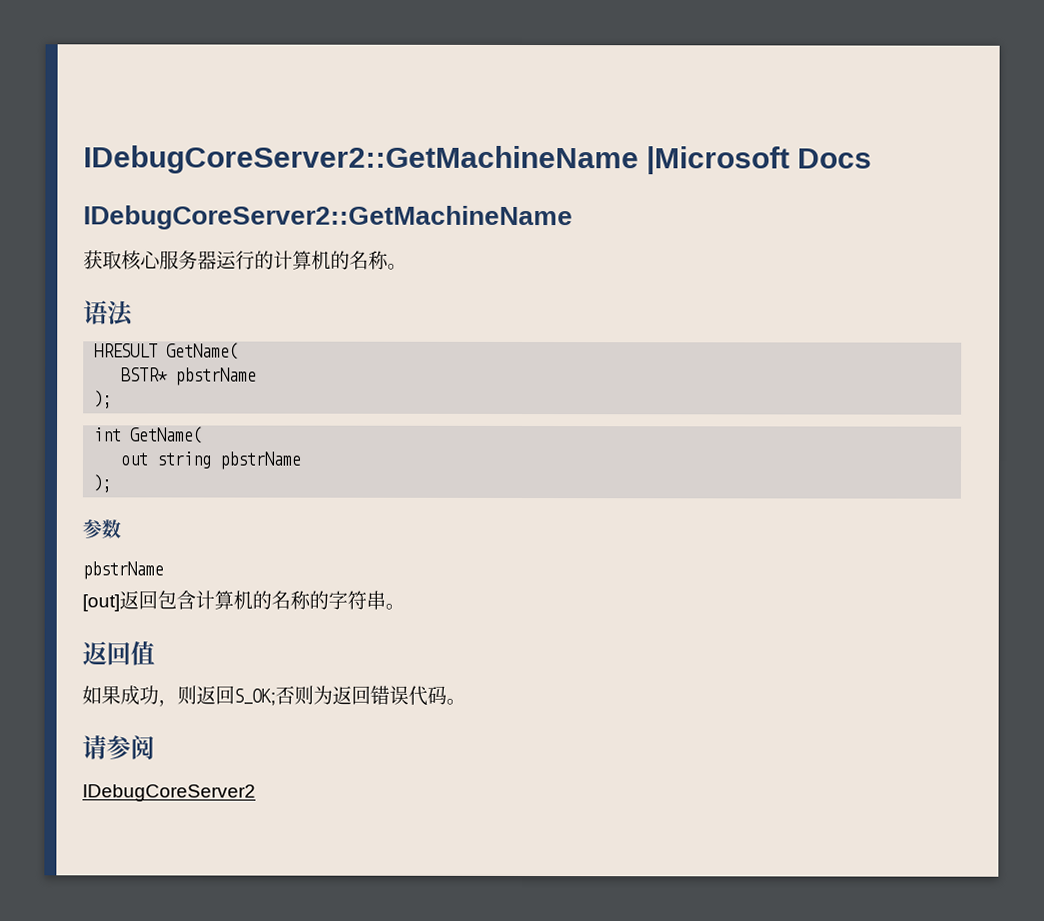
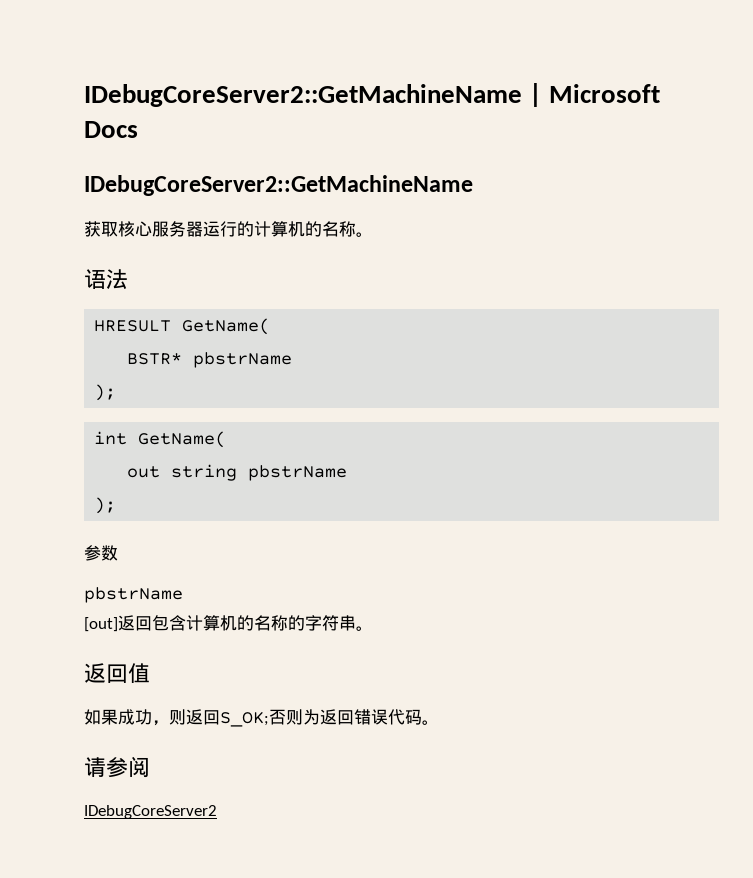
[83,145,791,175] IDebugCoreServer2::GetMachineName |Microsoft -> [84,83,661,107] IDebugCoreServer2::GetMachineName | Microsoft

